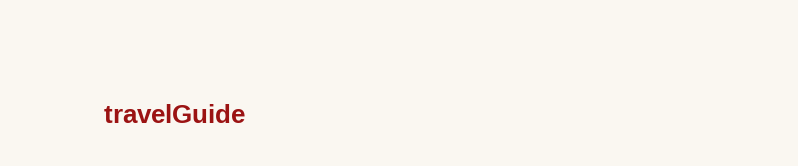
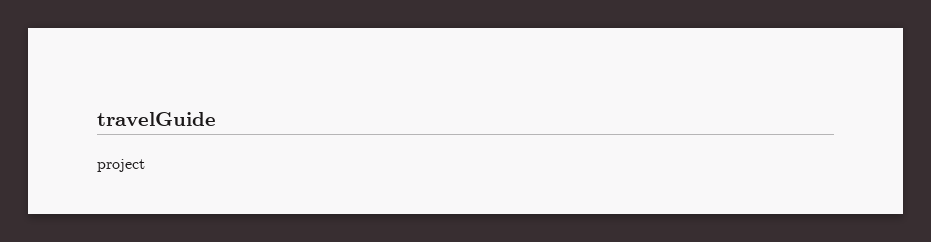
(245, 113) none -> [97,159,145,172] // project

